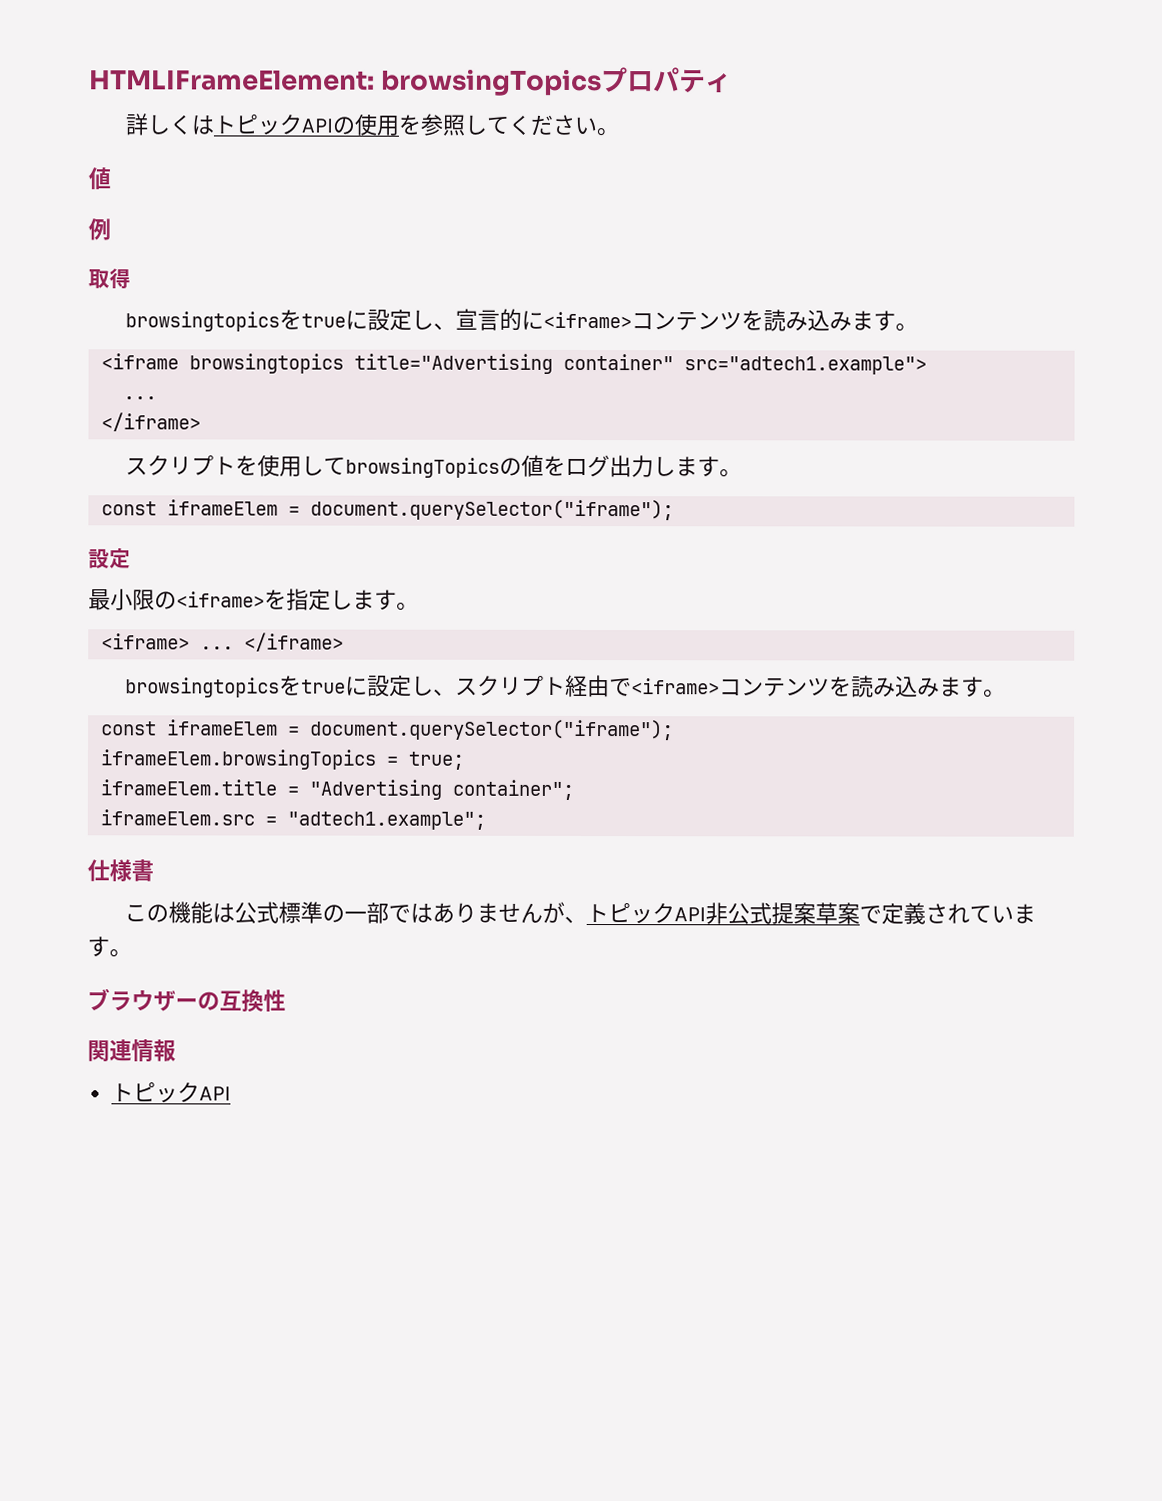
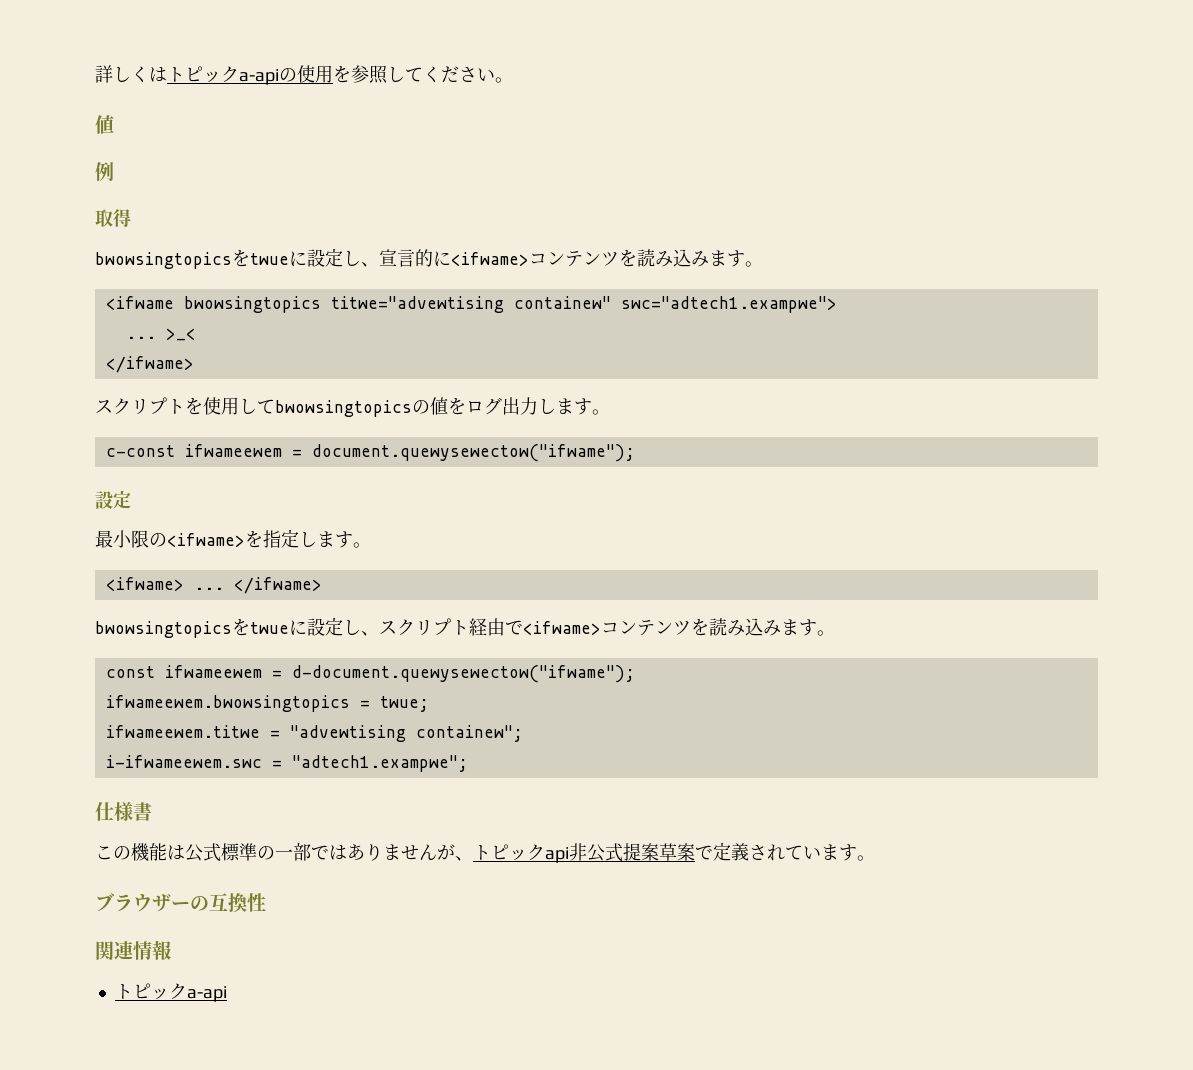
[89,67,733,97] HTMLIFrameElement: browsingTopicsプロパティ // -> (95, 74) none
[301,118,334,133] API -> [239,69,279,85] a-api
[125,309,347,332] browsingtopicsをtrue -> [95,249,289,269] bwowsingtopicsをtwue
[543,309,919,332] [101,353,928,375] [123,396,158,400] [101,412,202,432] <iframe>コンテンツを読み込みます。 // <iframe browsingtopics title="Advertising container" src="adtech1.example"> // ... // </iframe> -> [451,249,763,267] [105,296,837,313] [125,328,196,341] [105,356,194,373] <ifwame>コンテンツを読み込みます。 // <ifwame bwowsingtopics titwe="advewtising containew" swc="adtech1.exampwe"> // ... >_< // </ifwame>
[345,457,501,478] browsingTopics -> [275,400,412,417] bwowsingtopics
[101,499,675,521] const iframeElem = document.querySelector("iframe"); -> [105,444,635,462] c-const ifwameewem = document.quewysewectow("ifwame");
[176,591,265,608] <iframe> -> [167,533,245,547] <ifwame>
[101,632,345,652] [125,675,347,698] <iframe> ... </iframe> // browsingtopicsをtrue -> [105,577,322,594] [95,618,289,638] <ifwame> ... </ifwame> // bwowsingtopicsをtwue
[631,678,721,695] <iframe> -> [523,621,601,635] <ifwame>
[167,719,675,741] [100,749,465,770] [100,779,575,800] [100,809,487,830] iframeElem = document.querySelector("iframe"); // iframeElem.browsingTopics = true; // iframeElem.title = "Advertising container"; // iframeElem.src = "adtech1.example"; -> [164,665,635,683] [105,695,429,712] [105,725,523,742] [105,755,468,772] ifwameewem = d-document.quewysewectow("ifwame"); // ifwameewem.bwowsingtopics = twue; // ifwameewem.titwe = "advewtising containew"; // i-ifwameewem.swc = "adtech1.exampwe";
[674,907,707,922] API -> [545,847,569,863] api
[199,1086,232,1101] API -> [186,986,227,1002] a-api

